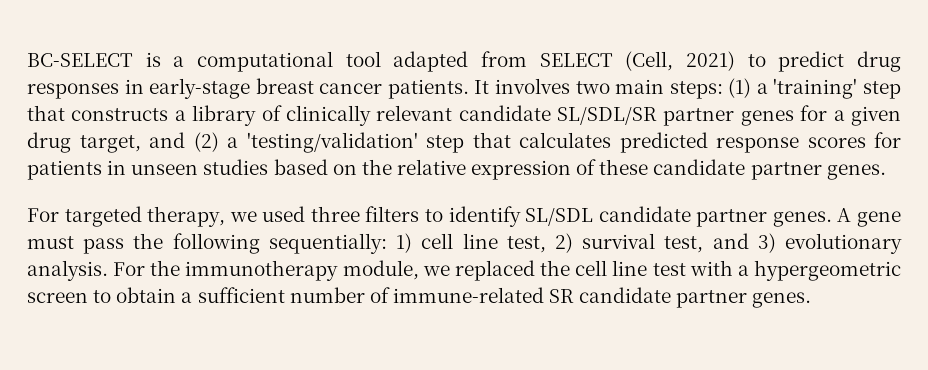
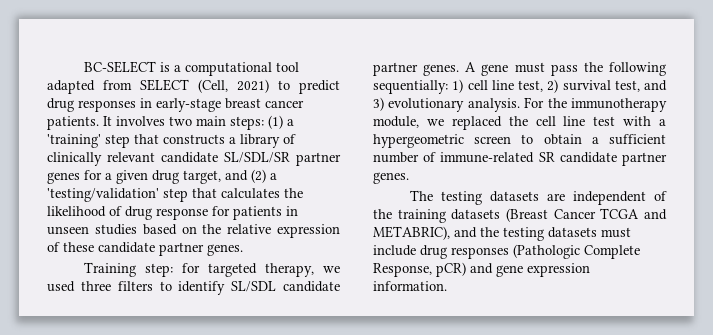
[619,132,866,153] predicted response scores -> [284,188,303,198] [47,206,208,220] the likelihood of drug response
[27,208,59,222] For -> [83,262,200,277] Training step: for
(812, 300) none -> [409,190,667,205] [373,208,667,223] [373,226,631,241] [373,244,640,259] [373,262,590,277] [373,281,447,291] // The testing datasets are independent of the training datasets (Breast Cancer TCGA and METABRIC), and the testing datasets must include drug responses (Pathologic Complete Response, pCR) and gene expression information.

